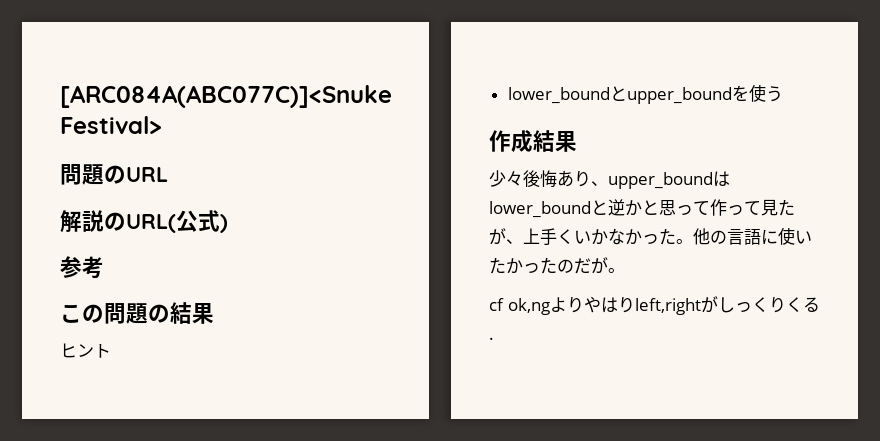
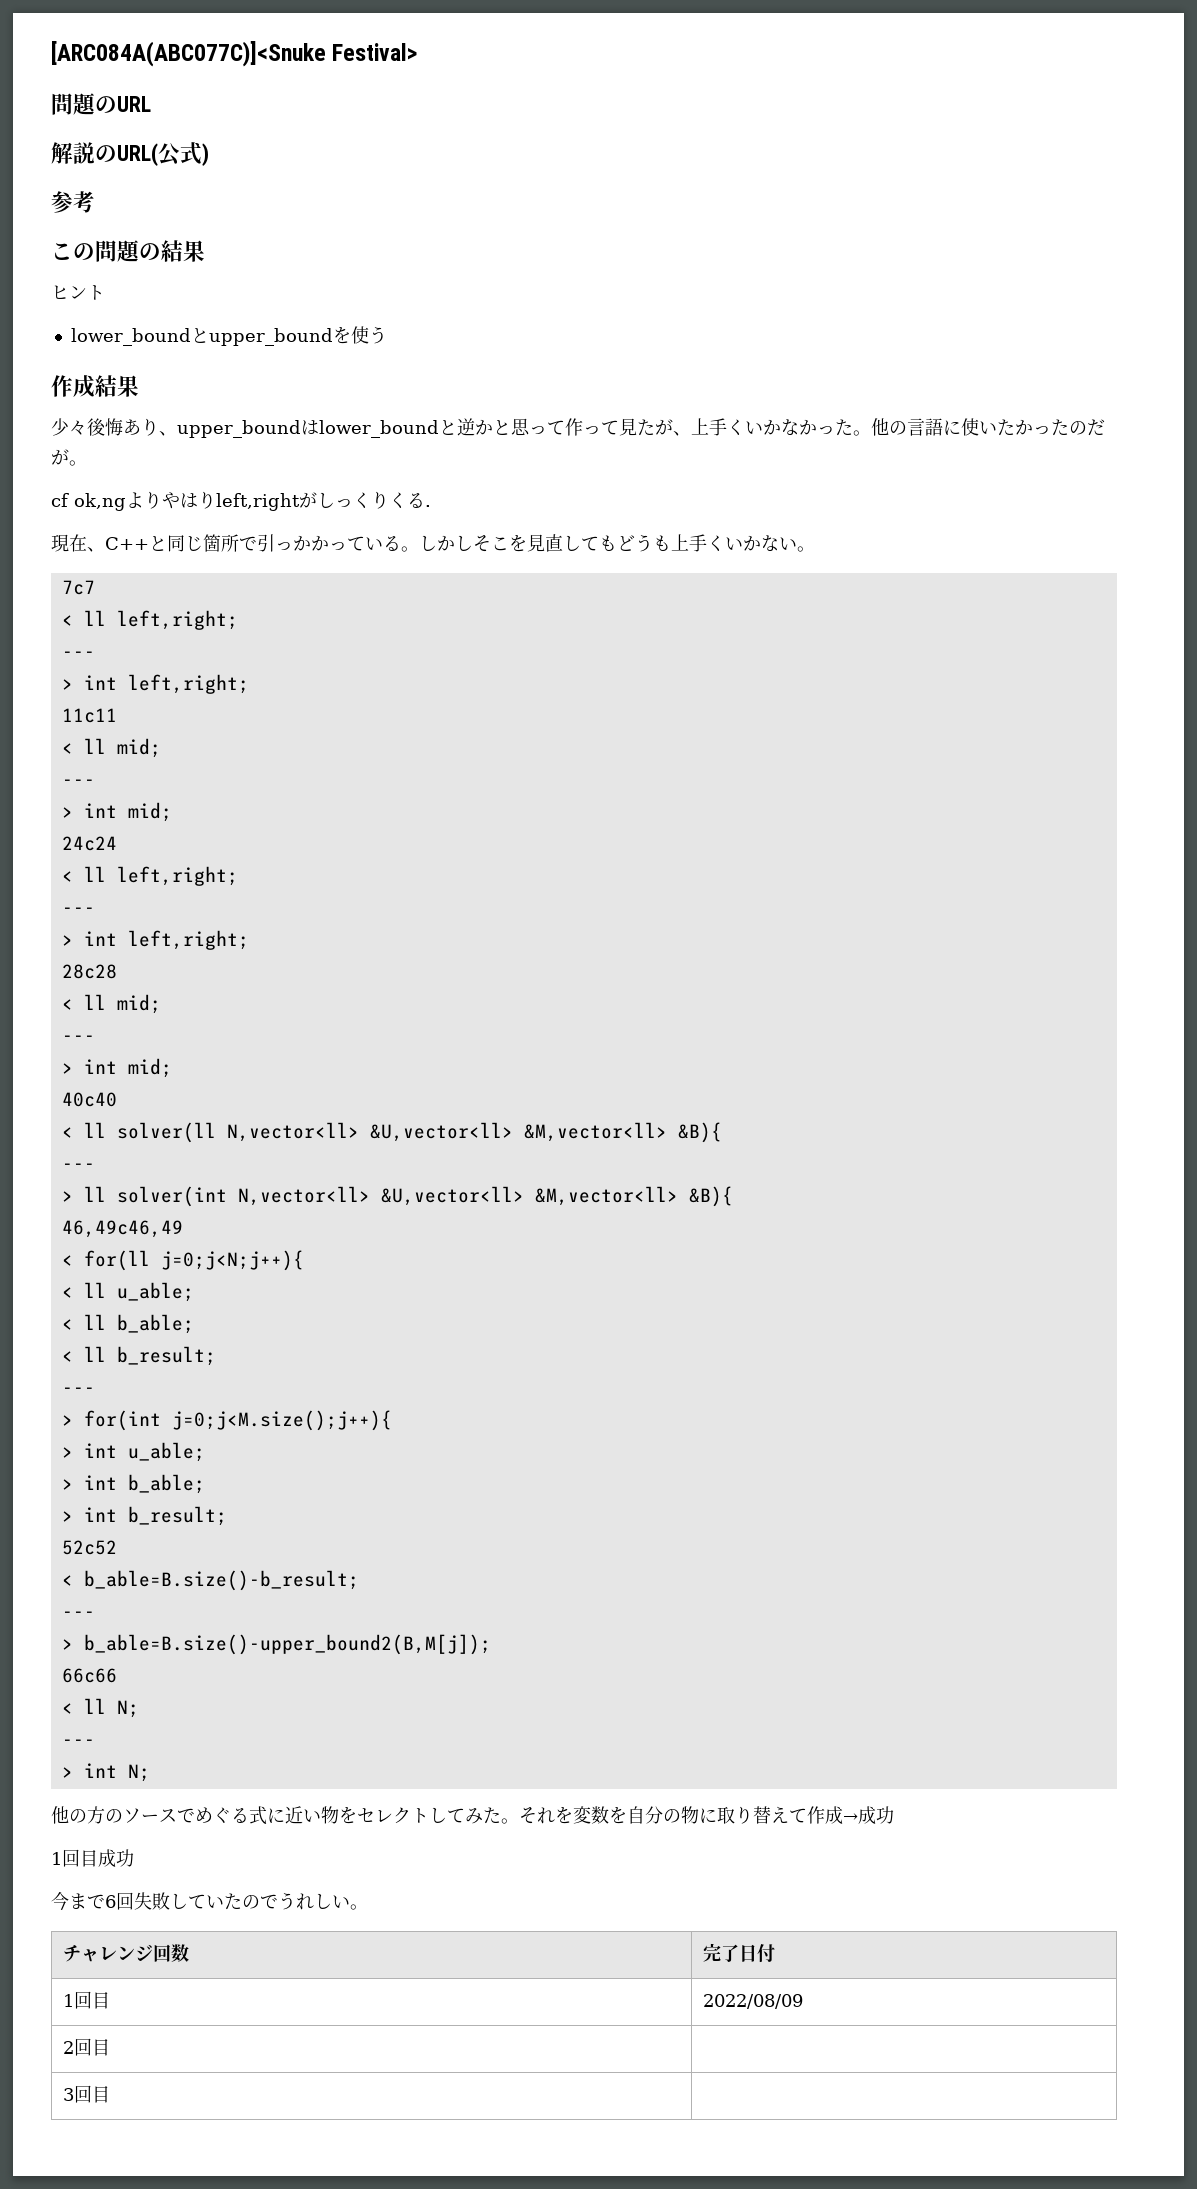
(494, 338) none -> [51,534,815,552] [61,580,95,595] [61,610,238,630] [61,651,95,658] [61,674,249,694] [61,708,117,723] [61,738,161,758] [61,779,95,786] [61,802,172,822] [61,836,117,851] [61,866,238,886] [61,907,95,914] [61,930,249,950] [61,964,117,979] [61,994,161,1014] [61,1035,95,1042] [61,1058,172,1078] [61,1092,117,1107] [61,1122,722,1143] [61,1163,95,1170] [61,1186,733,1207] [61,1220,183,1238] [61,1250,304,1271] [61,1282,194,1302] [61,1314,194,1334] [61,1346,216,1366] [61,1387,95,1394] [61,1410,392,1431] [61,1442,205,1462] [61,1474,205,1494] [61,1506,227,1526] [61,1540,117,1555] [61,1570,359,1591] [61,1611,95,1618] [61,1634,491,1655] [61,1668,117,1683] [61,1698,139,1718] [61,1739,95,1746] [61,1763,150,1782] [51,1806,894,1825] [51,1849,134,1867] [51,1892,368,1911] [63,1944,190,1962] [703,1943,776,1963] [63,1991,111,2009] [703,1994,804,2009] [63,2038,111,2056] [63,2085,111,2103] // 現在、C++と同じ箇所で引っかかっている。しかしそこを見直してもどうも上手くいかない。 // 7c7 // < ll left,right; // --- // > int left,right; // 11c11 // < ll mid; // --- // > int mid; // 24c24 // < ll left,right; // --- // > int left,right; // 28c28 // < ll mid; // --- // > int mid; // 40c40 // < ll solver(ll N,vector<ll> &U,vector<ll> &M,vector<ll> &B){ // --- // > ll solver(int N,vector<ll> &U,vector<ll> &M,vector<ll> &B){ // 46,49c46,49 // < for(ll j=0;j<N;j++){ // < ll u_able; // < ll b_able; // < ll b_result; // --- // > for(int j=0;j<M.size();j++){ // > int u_able; // > int b_able; // > int b_result; // 52c52 // < b_able=B.size()-b_result; // --- // > b_able=B.size()-upper_bound2(B,M[j]); // 66c66 // < ll N; // --- // > int N; // 他の方のソースでめぐる式に近い物をセレクトしてみた。それを変数を自分の物に取り替えて作成→成功 // 1回目成功 // 今まで6回失敗していたのでうれしい。 // チャレンジ回数 | 完了日付 // 1回目 | 2022/08/09 // 2回目 | // 3回目 |

